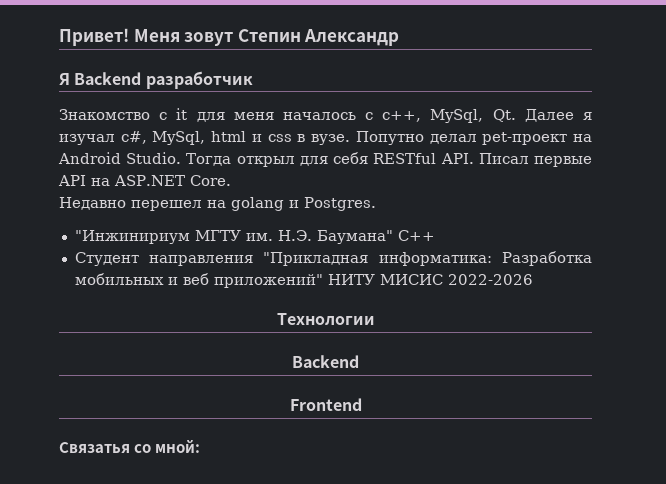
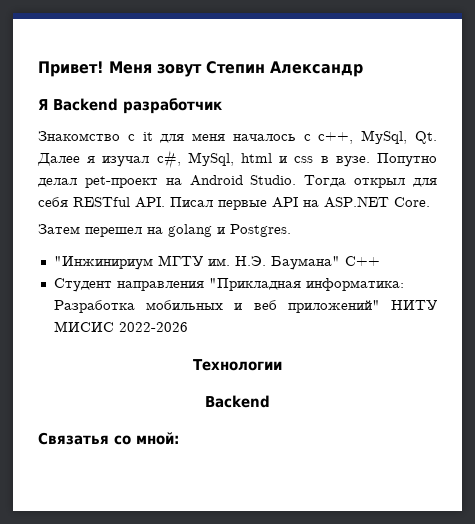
[59,197,126,210] Недавно -> [38,224,80,234] Затем
[289,398,362,411] // Frontend -> (270, 401) none

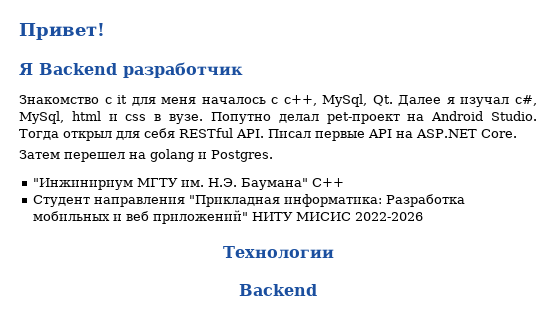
[109,61,363,77] Меня зовут Степин Александр -> (105, 31) none
[38,432,179,445] // Связатья со мной: -> (317, 290) none

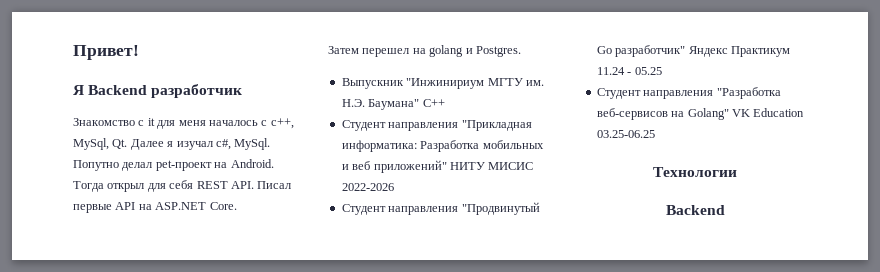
[19,111,204,124] MySql, html и css в вузе. -> [234,138,271,150] MySql.
[431,111,537,121] Android Studio. -> [230,159,274,168] Android.
[179,128,233,138] RESTful -> [196,181,228,189] REST
(273, 156) none -> [341,78,404,89] Выпускник
(423, 216) none -> [341,202,540,215] [596,45,790,57] [596,67,662,75] [596,87,781,99] [596,108,805,120] [596,130,655,138] // Студент направления "Продвинутый Go разработчик" Яндекс Практикум 11.24 - 05.25 // Студент направления "Разработка веб-сервисов на Golang" VK Education 03.25-06.25

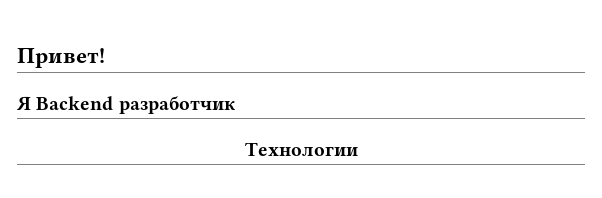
[73,118,294,129] [73,138,271,150] [73,159,274,171] [73,180,292,192] [73,202,237,213] [328,45,521,57] [341,78,544,89] [341,99,445,110] [341,120,532,131] [341,140,544,152] [341,160,534,173] [341,183,394,191] [341,202,540,215] [596,45,790,57] [596,67,662,75] [596,87,781,99] [596,108,805,120] [596,130,655,138] // Знакомство с it для меня началось с c++, MySql, Qt. Далее я изучал с#, MySql. Попутно делал pet-проект на Android. Тогда открыл для себя REST API. Писал первые API на ASP.NET Core. // Затем перешел на golang и Postgres. // Выпускник "Инжинириум МГТУ им. Н.Э. Баумана" C++ // Студент направления "Прикладная информатика: Разработка мобильных и веб приложений" НИТУ МИСИС 2022-2026 // Студент направления "Продвинутый Go разработчик" Яндекс Практикум 11.24 - 05.25 // Студент направления "Разработка веб-сервисов на Golang" VK Education 03.25-06.25 -> (236, 105) none
[665,205,725,215] // Backend -> (358, 149) none

